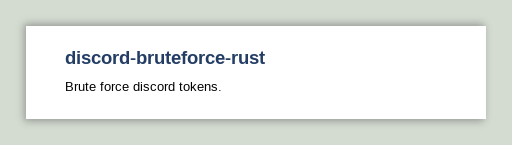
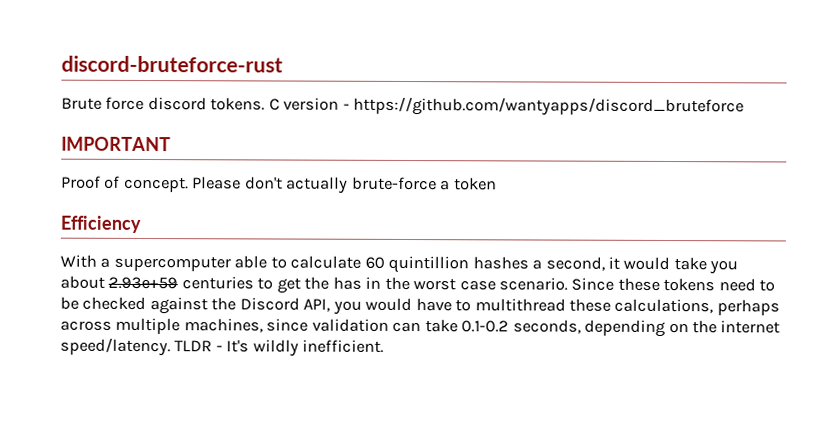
(222, 86) none -> [268,96,745,117] [61,136,171,152] [61,175,497,194] [60,215,141,233] [60,254,739,275] [60,275,776,294] [60,296,780,316] [60,317,781,337] [60,337,385,357] C version - https://github.com/wantyapps/discord_bruteforce // IMPORTANT // Proof of concept. Please don't actually brute-force a token // Efficiency // With a supercomputer able to calculate 60 quintillion hashes a second, it would take you about 2.93e+59 centuries to get the has in the worst case scenario. Since these tokens need to be checked against the Discord API, you would have to multithread these calculations, perhaps across multiple machines, since validation can take 0.1-0.2 seconds, depending on the internet speed/latency. TLDR - It's wildly inefficient.

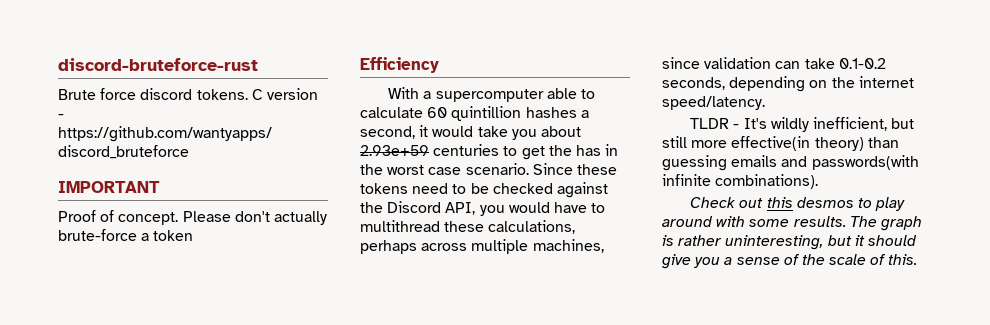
(171, 347) none -> (765, 103) //
[302,339,385,353] inefficient. -> [812,117,915,131] [662,136,899,151] [662,155,919,171] [662,174,819,189] [690,197,906,211] [662,216,922,231] [662,235,917,250] [661,254,918,269] inefficient, but still more effective(in theory) than guessing emails and passwords(with infinite combinations). // Check out this desmos to play around with some results. The graph is rather uninteresting, but it should give you a sense of the scale of this.

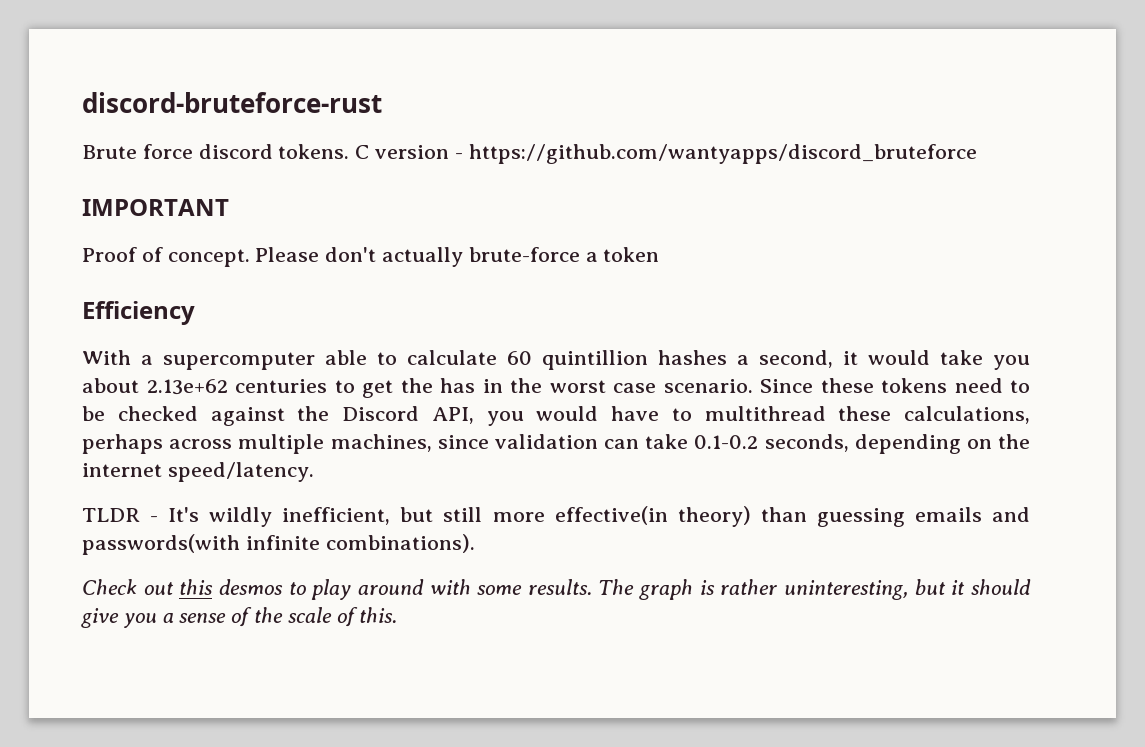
[360,145,429,156] 2.93e+59 -> [146,379,228,395] 2.13e+62

